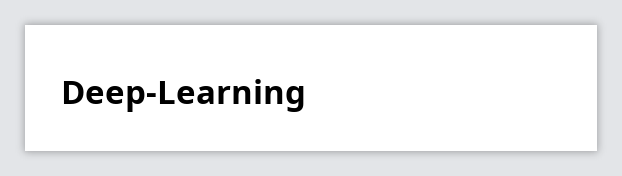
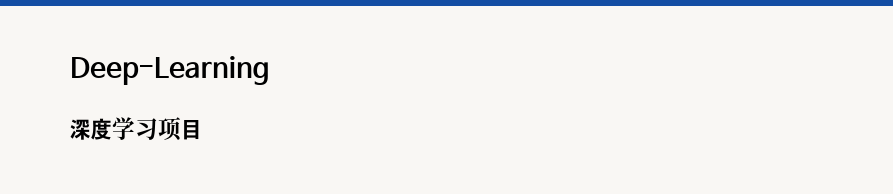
(306, 95) none -> [70,117,202,141] // 深度学习项目

